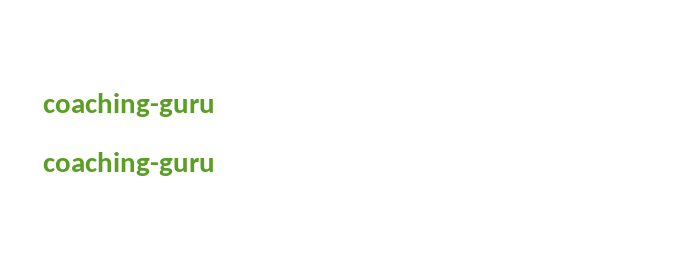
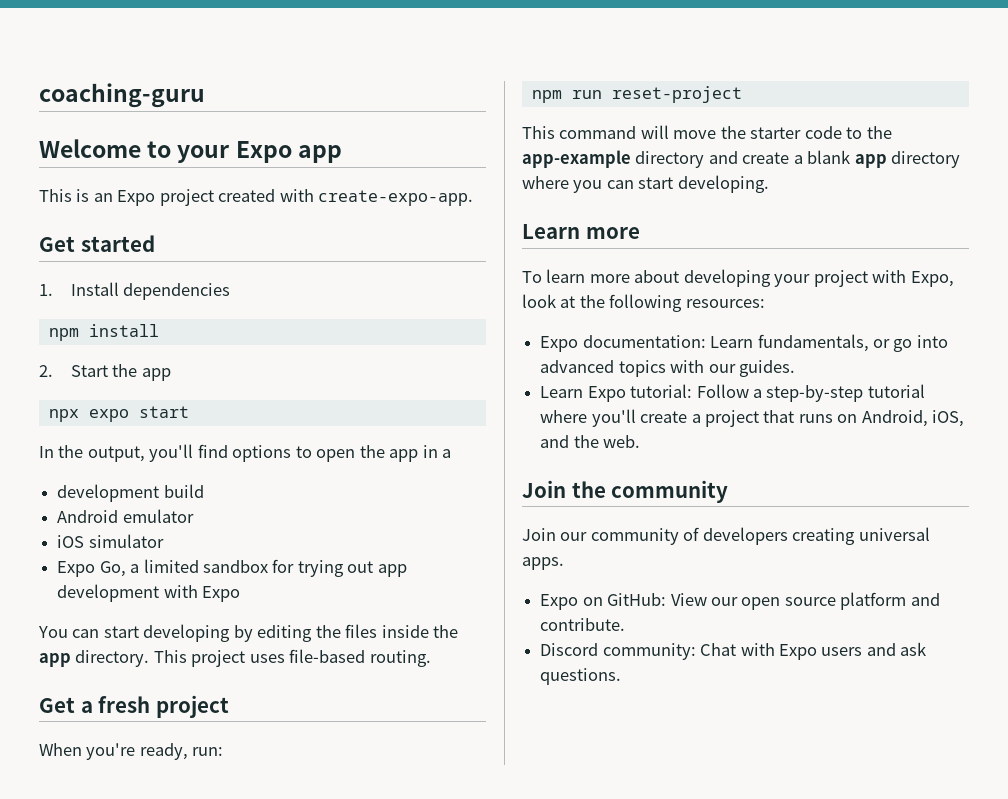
[43,152,215,176] coaching-guru -> [39,139,342,163] [39,189,474,206] [39,235,155,252] [39,282,231,300] [48,324,159,341] [39,364,171,381] [48,406,189,422] [39,444,452,462] [57,484,204,502] [57,509,194,523] [57,534,164,548] [57,559,407,577] [57,584,241,602] [38,624,459,642] [39,649,431,667] [39,695,229,718] [39,743,224,760] [531,86,742,103] [522,125,892,139] [522,150,961,168] [522,175,769,193] [522,224,640,239] [522,269,954,287] [522,294,765,312] [540,334,948,352] [540,360,795,377] [540,384,925,402] [540,409,965,427] [540,435,641,448] [522,480,729,503] [522,527,930,545] [522,557,564,570] [540,592,940,610] [540,618,626,631] [540,642,927,660] [540,668,622,685] Welcome to your Expo app // This is an Expo project created with create-expo-app. // Get started // 1. Install dependencies // npm install // 2. Start the app // npx expo start // In the output, you'll find options to open the app in a // development build // Android emulator // iOS simulator // Expo Go, a limited sandbox for trying out app development with Expo // You can start developing by editing the files inside the app directory. This project uses file-based routing. // Get a fresh project // When you're ready, run: // npm run reset-project // This command will move the starter code to the app-example directory and create a blank app directory where you can start developing. // Learn more // To learn more about developing your project with Expo, look at the following resources: // Expo documentation: Learn fundamentals, or go into advanced topics with our guides. // Learn Expo tutorial: Follow a step-by-step tutorial where you'll create a project that runs on Android, iOS, and the web. // Join the community // Join our community of developers creating universal apps. // Expo on GitHub: View our open source platform and contribute. // Discord community: Chat with Expo users and ask questions.

